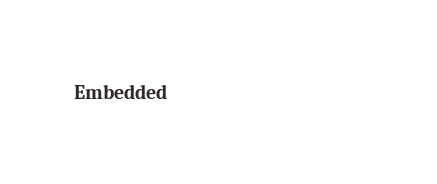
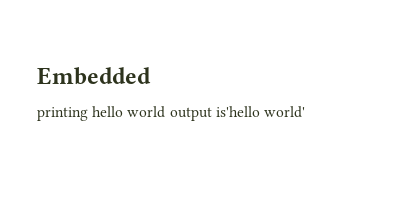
(167, 91) none -> [37,106,305,121] // printing hello world output is'hello world'

